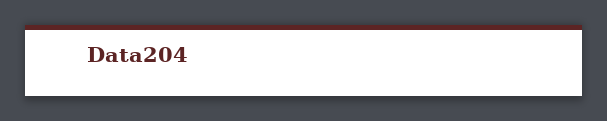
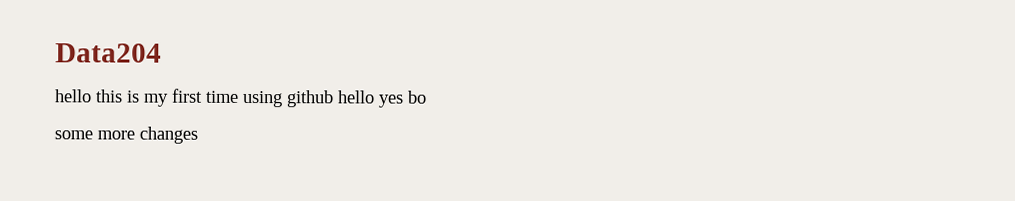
(188, 54) none -> [54,88,427,108] [54,126,198,144] // hello this is my first time using github hello yes bo // some more changes

